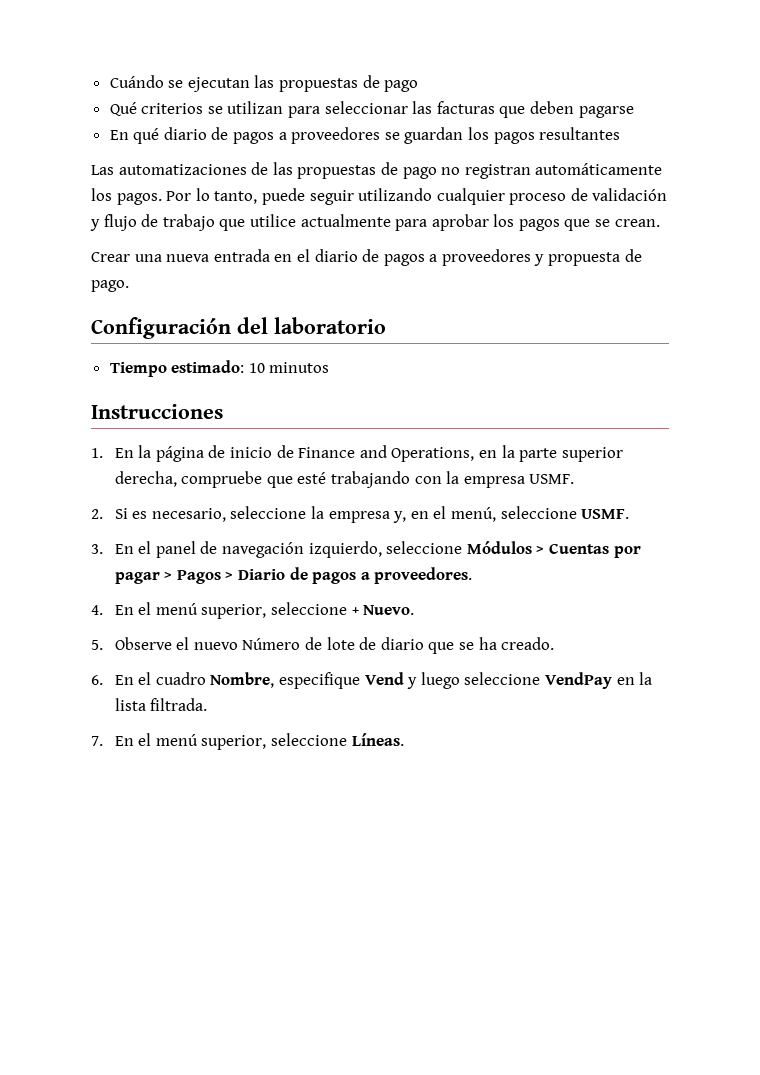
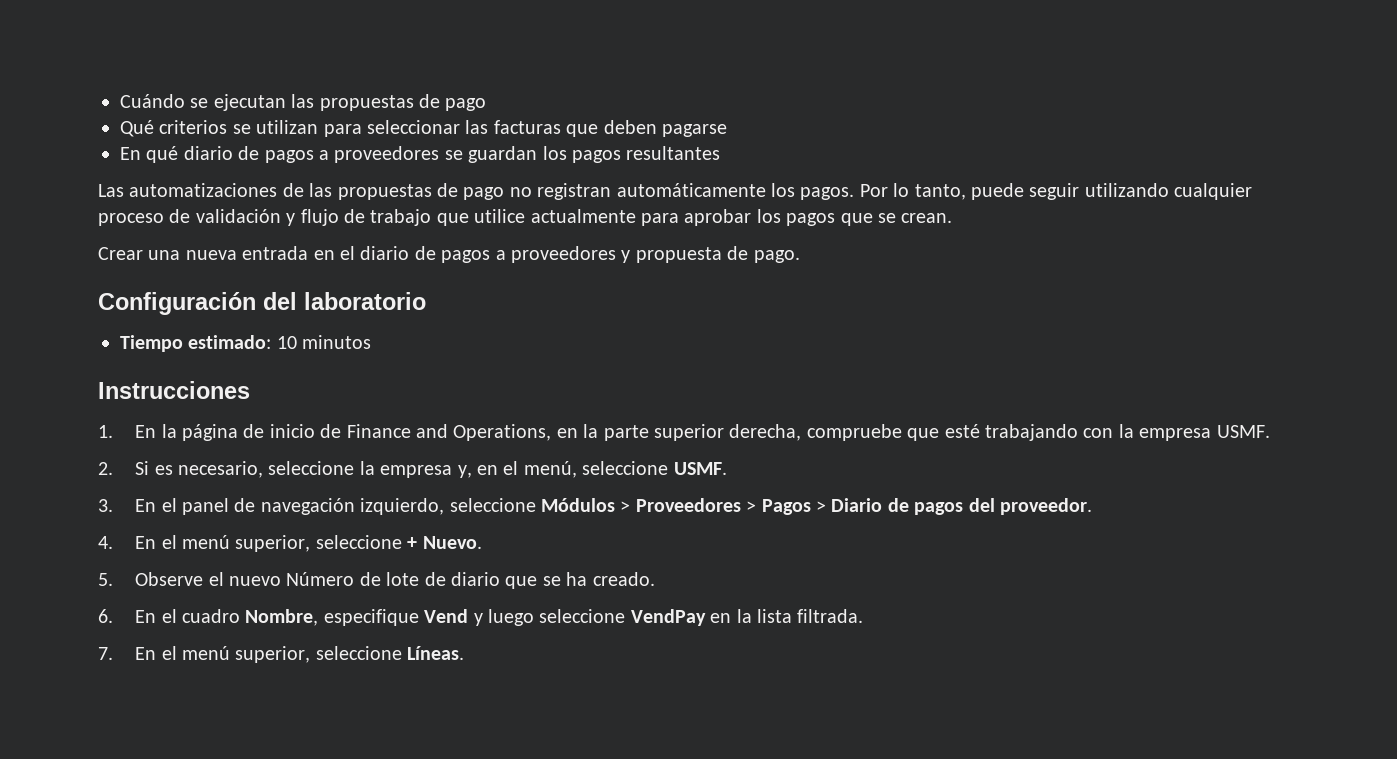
[549,543,641,558] [114,572,160,584] Cuentas por pagar -> [635,498,741,512] Proveedores
[360,567,473,584] a proveedores. -> [968,498,1093,515] del proveedor.

